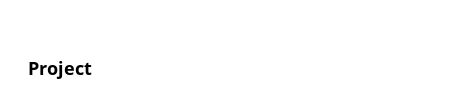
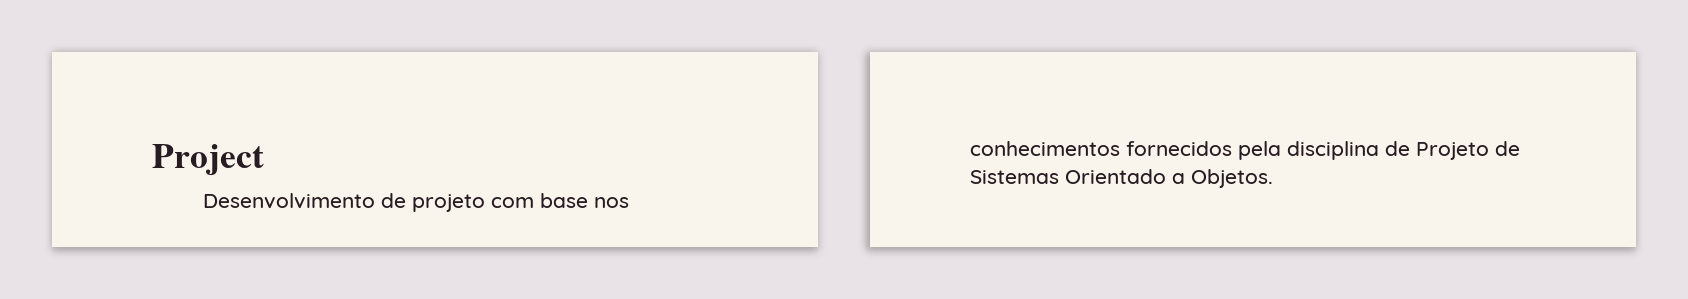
(92, 70) none -> [203,193,630,212] [970,141,1520,160] [970,169,1273,188] // Desenvolvimento de projeto com base nos conhecimentos fornecidos pela disciplina de Projeto de Sistemas Orientado a Objetos.

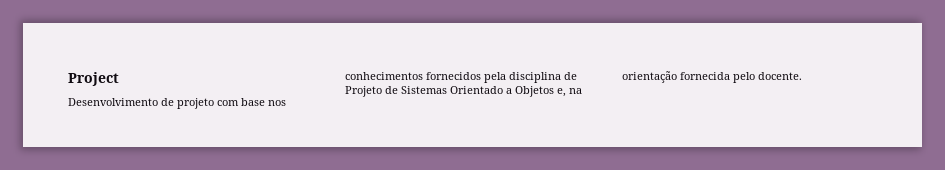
[1191,169,1273,188] Objetos. -> [515,86,582,97] [622,71,802,83] Objetos e, na orientação fornecida pelo docente.

